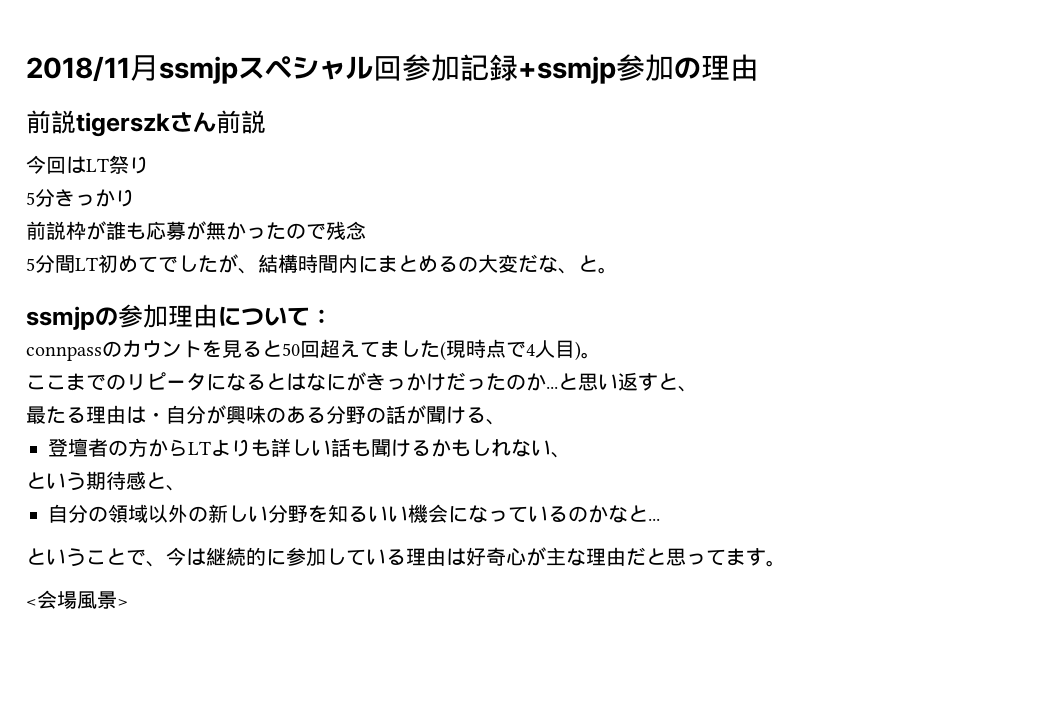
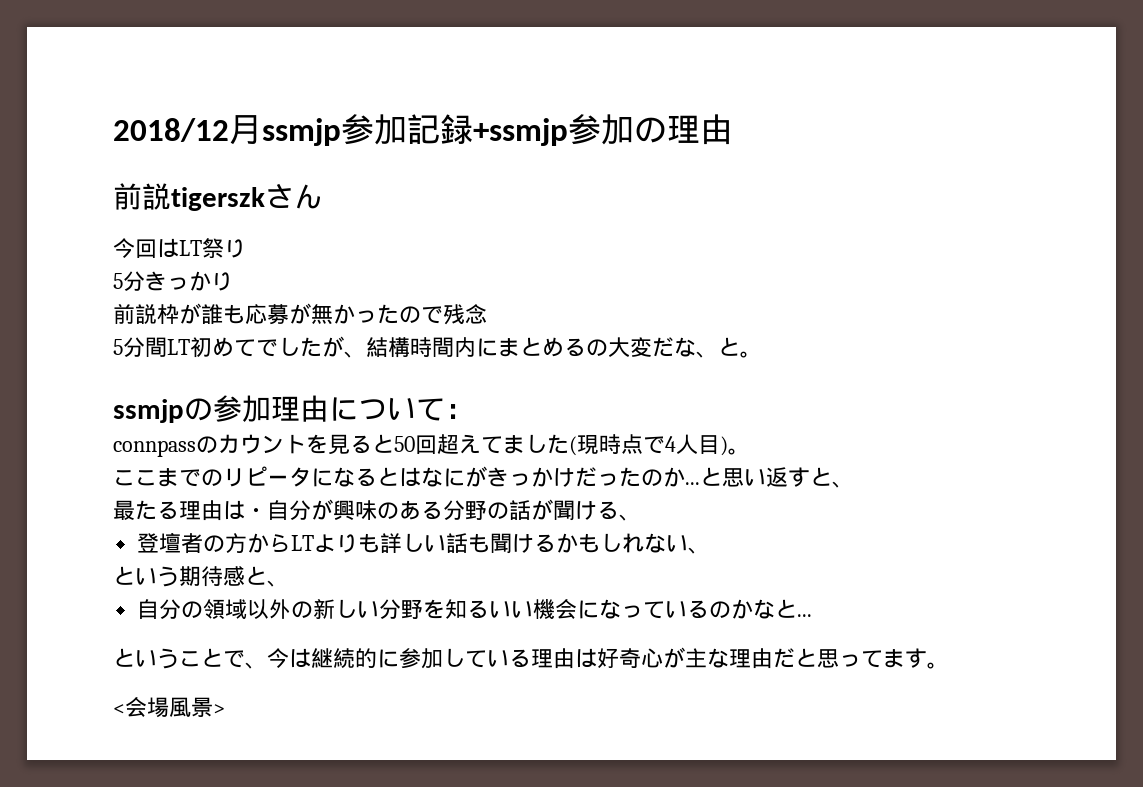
[26,55,402,84] 2018/11月ssmjpスペシャル回 -> [113,115,341,146] 2018/12月ssmjp
[216,110,266,134] 前説 -> (323, 196) none

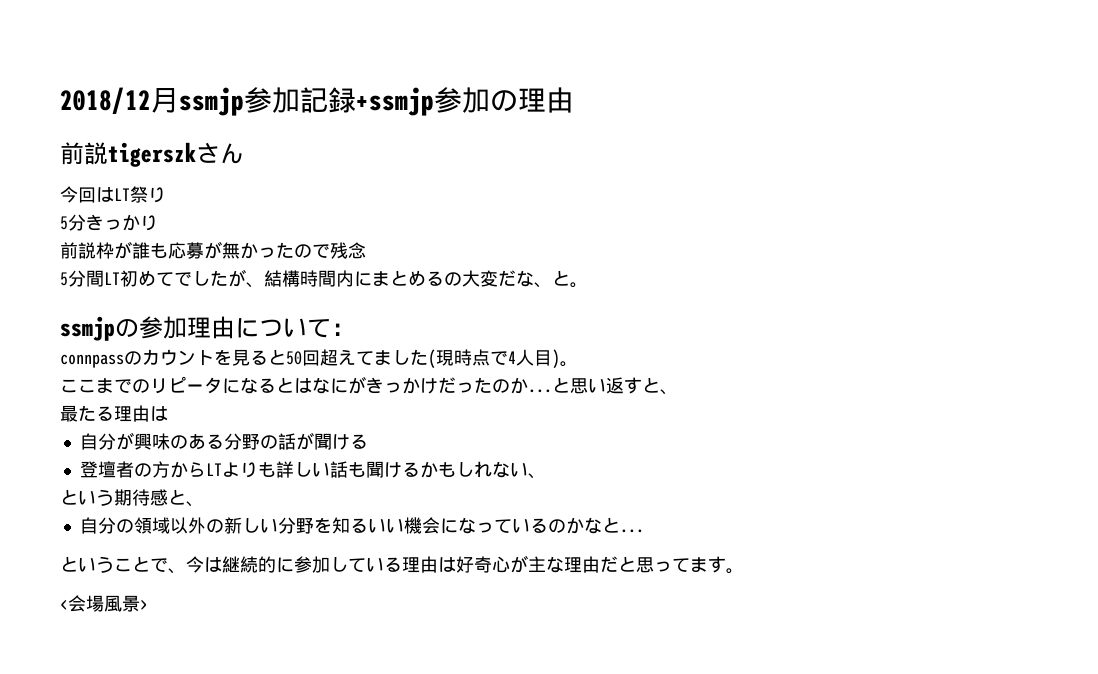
[245,508,267,518] ・ -> (168, 413) //
[619,514,641,521] 、 -> (368, 441) none

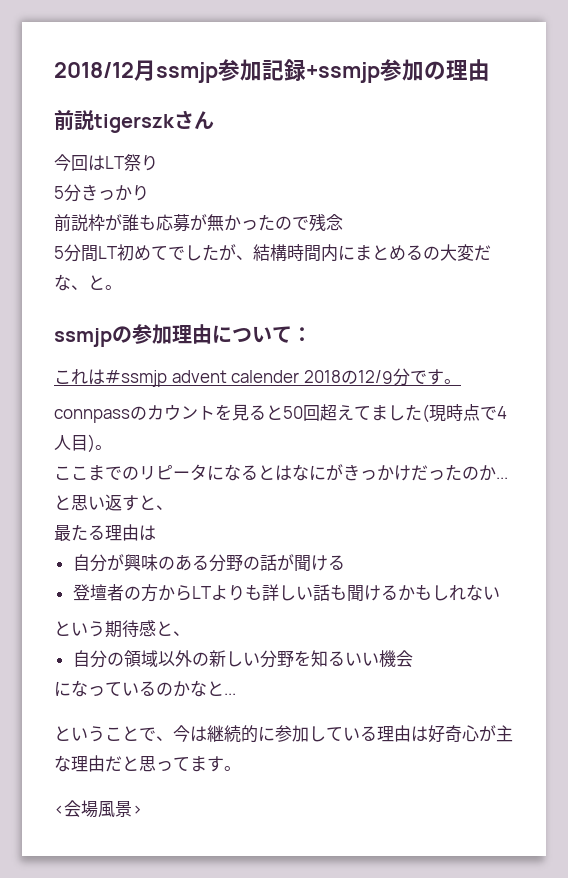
(355, 329) none -> [54,368,461,387] // これは#ssmjp advent calender 2018の12/9分です。
[527,473,546,479] 、 -> (500, 593) none
(440, 525) none -> (413, 658) //

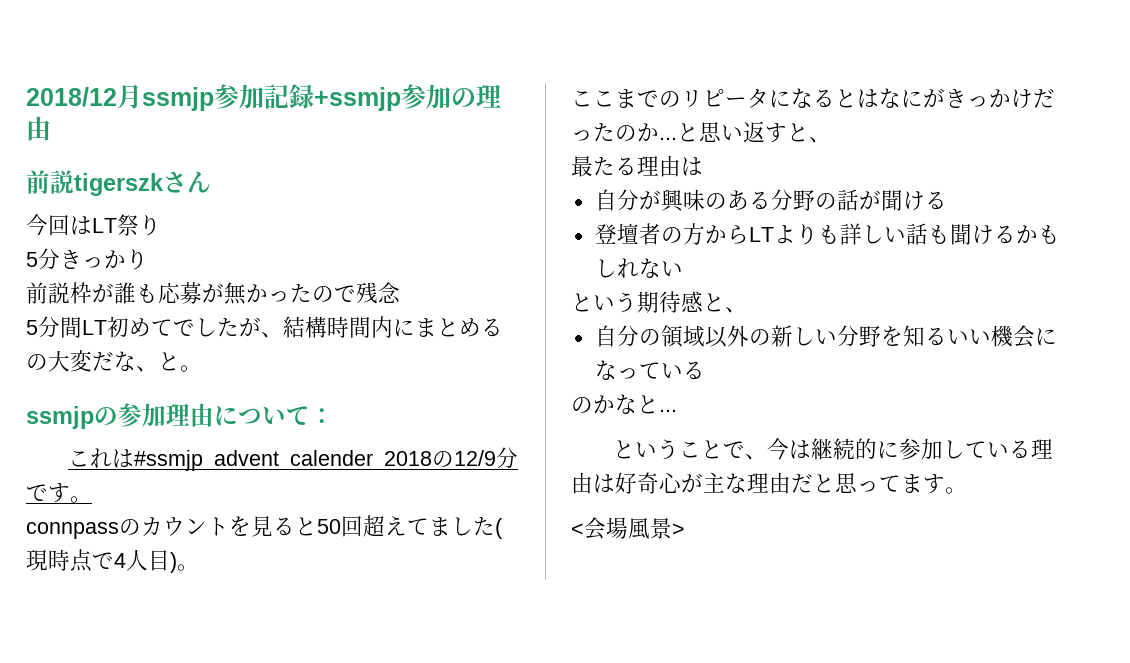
(413, 658) // -> (1035, 336) none
(156, 688) none -> (705, 370) //

